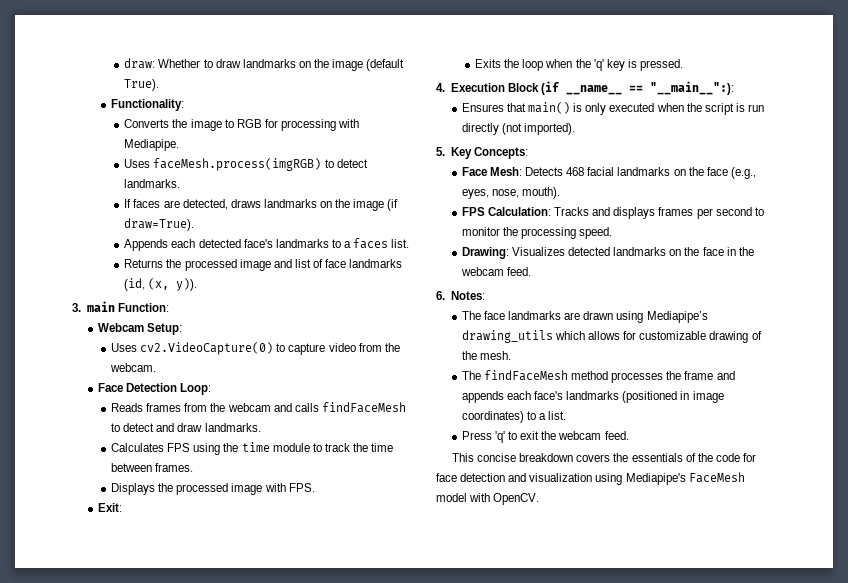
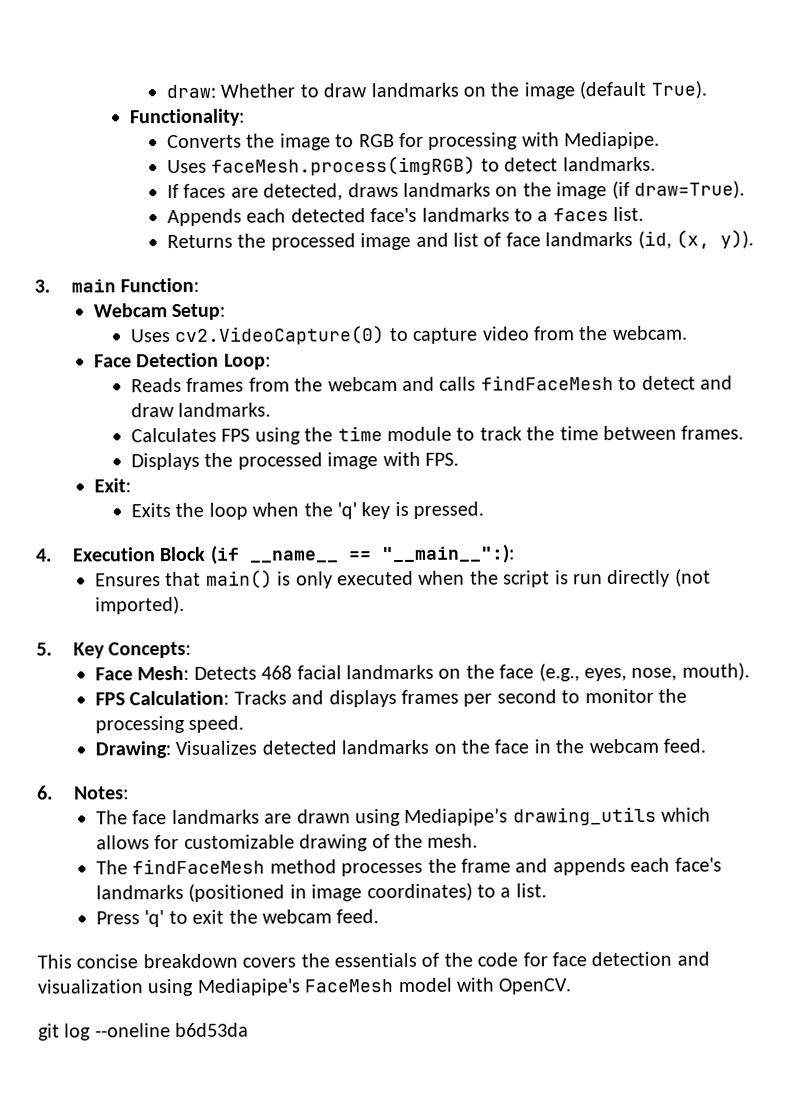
(540, 499) none -> [38,1022,250,1041] // git log --oneline b6d53da

